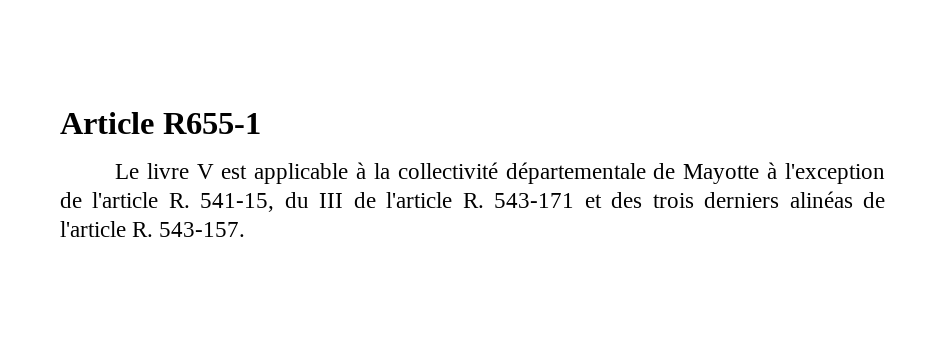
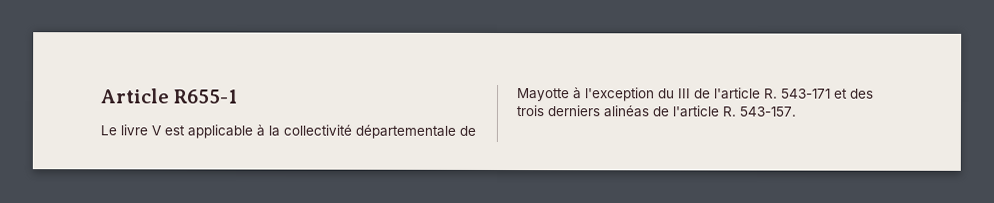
[60,192,275,212] de l'article R. 541-15, -> (655, 94) none

